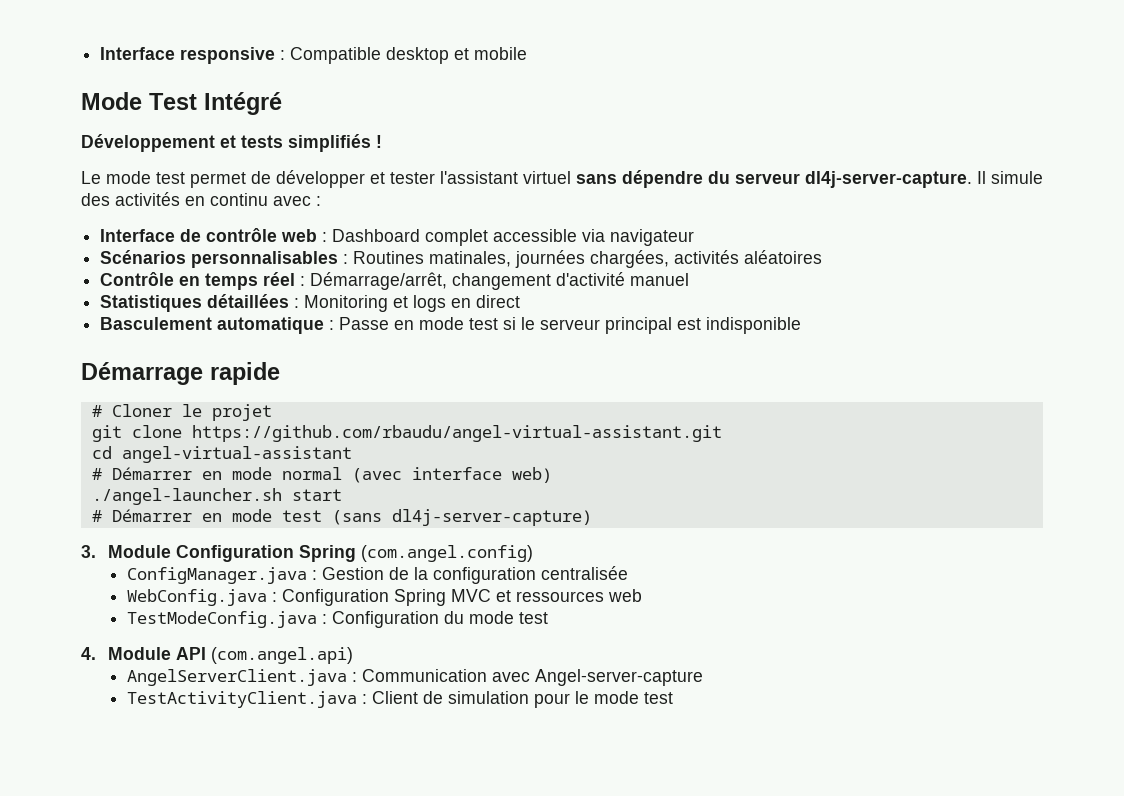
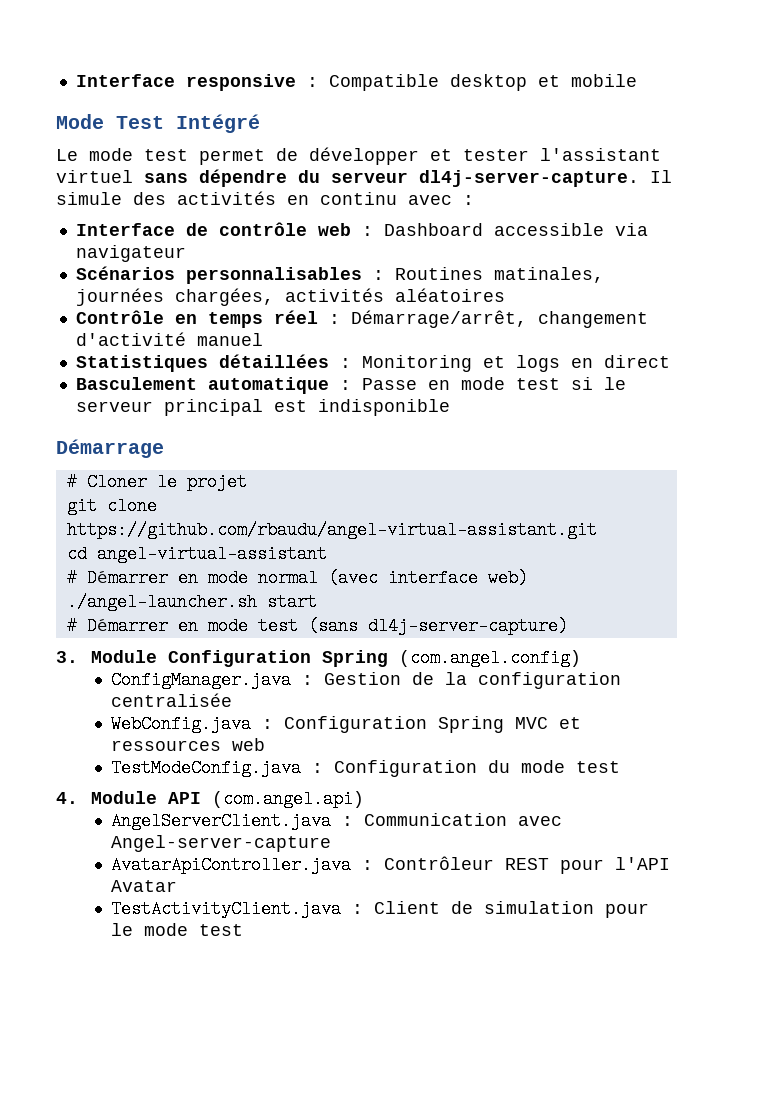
[81,134,382,152] // Développement et tests simplifiés ! -> (260, 123) none
[425,229,489,246] complet -> (483, 229) none
[210,362,280,385] rapide -> (164, 448) none
(703, 677) none -> [110,856,670,874] [110,880,177,892] // AvatarApiController.java : Contrôleur REST pour l'API Avatar

